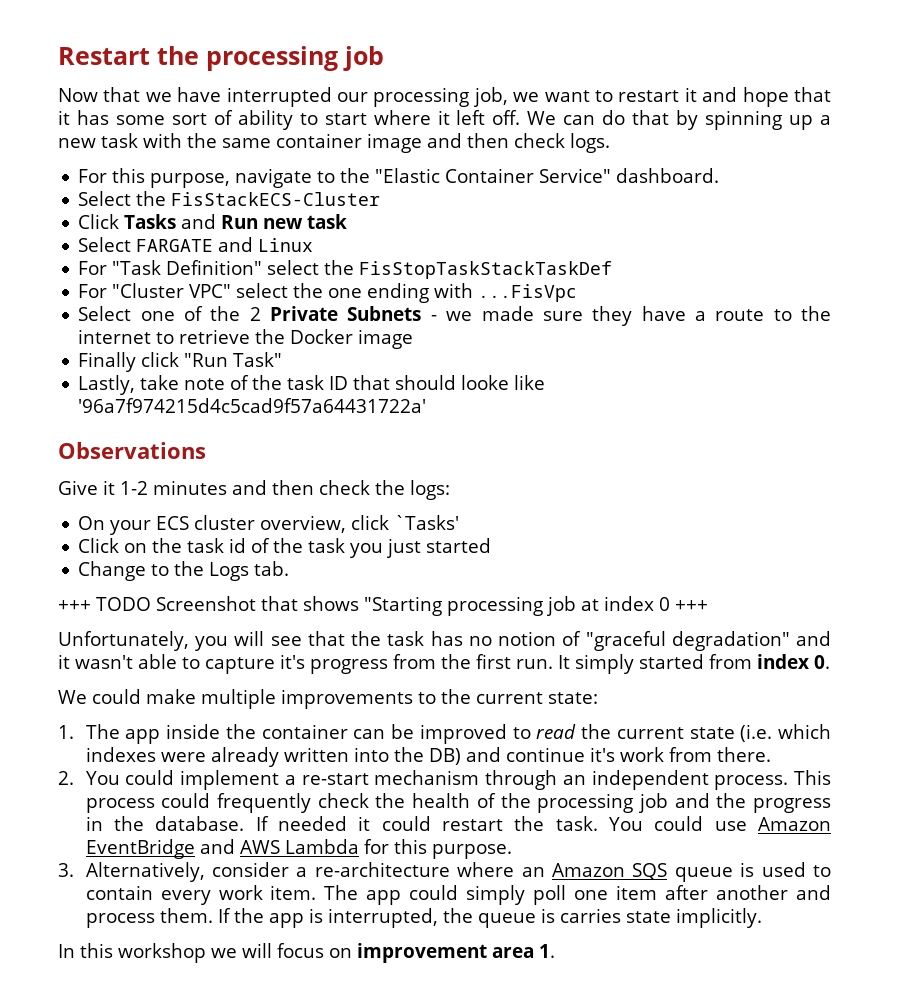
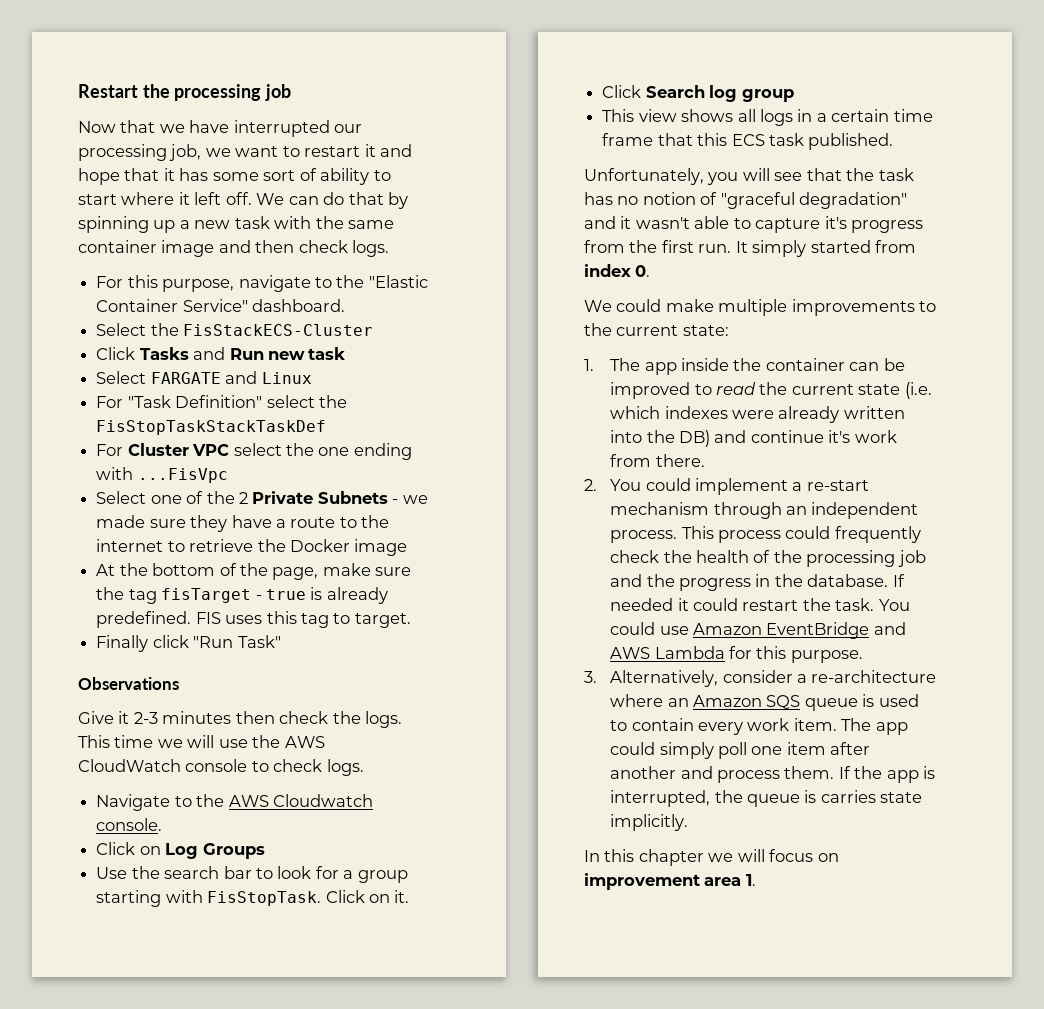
[112,283,232,298] "Cluster VPC" -> [127,443,230,456] Cluster VPC
[78,352,283,372] [78,375,546,395] [78,398,427,413] [58,442,206,459] [58,480,450,500] [78,515,460,535] [78,538,492,558] [78,561,290,581] [58,596,708,616] Finally click "Run Task" // Lastly, take note of the task ID that should looke like '96a7f974215d4c5cad9f57a64431722a' // Observations // Give it 1-2 minutes and then check the logs: // On your ECS cluster overview, click `Tasks' // Click on the task id of the task you just started // Change to the Logs tab. // +++ TODO Screenshot that shows "Starting processing job at index 0 +++ -> [96,563,412,580] [96,587,388,604] [96,611,411,628] [96,635,281,652] [78,677,179,690] [78,711,403,728] [78,735,325,748] [78,759,364,776] [96,794,373,811] [96,818,163,831] [96,842,265,859] [96,866,408,883] [96,890,410,907] [602,85,794,102] [602,109,933,126] [602,133,894,150] At the bottom of the page, make sure the tag fisTarget - true is already predefined. FIS uses this tag to target. // Finally click "Run Task" // Observations // Give it 2-3 minutes then check the logs. This time we will use the AWS CloudWatch console to check logs. // Navigate to the AWS Cloudwatch console. // Click on Log Groups // Use the search bar to look for a group starting with FisStopTask. Click on it. // Click Search log group // This view shows all logs in a certain time frame that this ECS task published.
[118,943,206,963] workshop -> [638,849,704,866] chapter

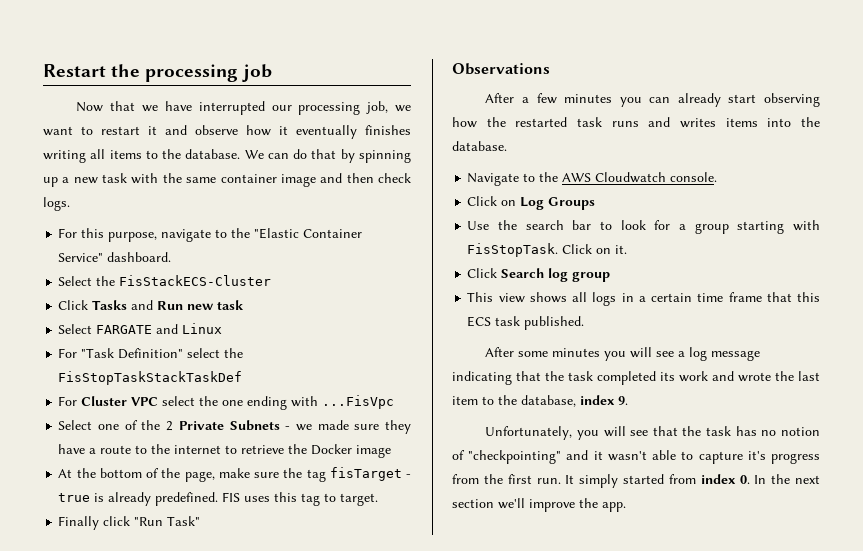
[78,168,391,185] [78,192,252,205] hope that it has some sort of ability to start where it left off. -> [195,125,411,139] [43,149,241,163] observe how it eventually finishes writing all items to the database.
[78,711,403,728] [78,735,325,748] [78,759,364,776] Give it 2-3 minutes then check the logs. This time we will use the AWS CloudWatch console to check logs. -> [485,93,820,107] [452,117,820,128] [452,141,507,151] After a few minutes you can already start observing how the restarted task runs and writes items into the database.
(894, 141) none -> [485,347,761,361] [452,371,820,385] [452,395,628,407] // After some minutes you will see a log message indicating that the task completed its work and wrote the last item to the database, index 9.
[720,192,908,209] "graceful degradation" -> [468,450,562,464] "checkpointing"
[584,299,937,316] [584,323,729,336] [584,358,905,375] [610,382,932,399] [610,406,905,423] [610,430,897,447] [610,454,705,467] [584,478,869,495] [610,502,919,519] [610,526,921,543] [610,550,926,567] [610,574,905,591] [610,598,910,611] [610,622,906,639] [610,646,863,663] [584,670,937,687] [610,694,919,711] [610,718,908,735] [610,742,871,759] [610,766,936,783] [610,790,923,807] [610,814,689,831] [584,849,839,866] [584,873,756,890] // We could make multiple improvements to the current state: // 1. The app inside the container can be improved to read the current state (i.e. which indexes were already written into the DB) and continue it's work from there. // 2. You could implement a re-start mechanism through an independent process. This process could frequently check the health of the processing job and the progress in the database. If needed it could restart the task. You could use Amazon EventBridge and AWS Lambda for this purpose. // 3. Alternatively, consider a re-architecture where an Amazon SQS queue is used to contain every work item. The app could simply poll one item after another and process them. If the app is interrupted, the queue is carries state implicitly. // In this chapter we will focus on improvement area 1. -> [754,474,820,484] [452,498,626,512] In the next section we'll improve the app.

